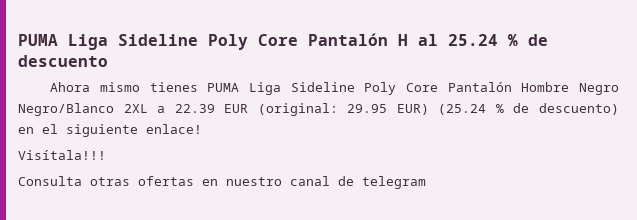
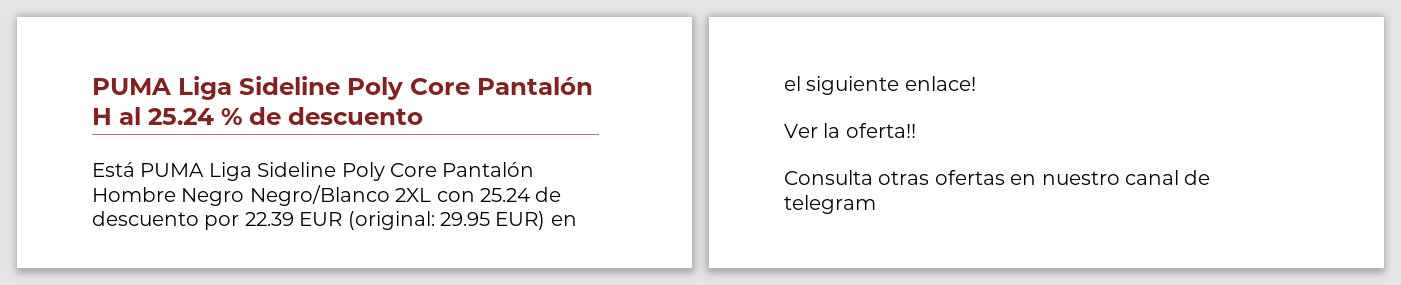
[50,82,198,92] Ahora mismo tienes -> [92,162,135,177] Está
[157,106,166,113] a -> [436,187,562,202] [92,211,240,230] con 25.24 de descuento por
[438,103,619,115] (25.24 % de descuento) -> (546, 220) none
[18,150,106,160] Visítala!!! -> [784,123,916,138] Ver la oferta!!

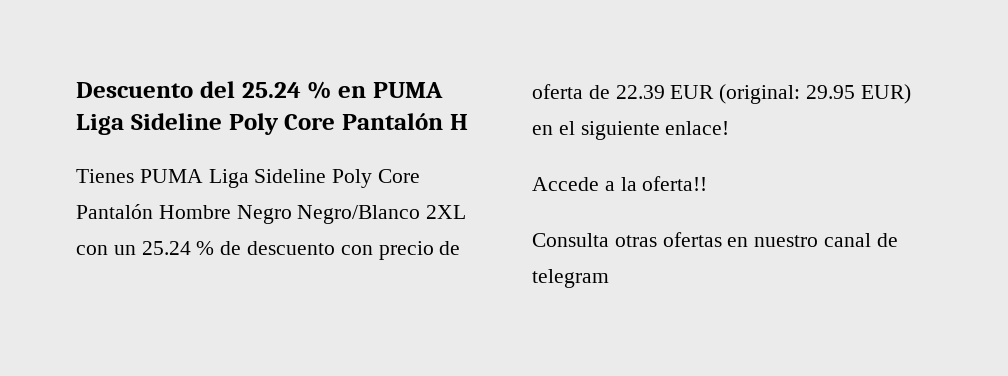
(92, 86) none -> [76,81,366,99] Descuento del 25.24 % en
[119,107,423,125] [92,162,135,177] al 25.24 % de descuento // Está -> [76,169,134,183] // Tienes
[479,187,562,202] [92,211,240,230] 25.24 de descuento por -> [113,241,461,260] [532,84,610,99] un 25.24 % de descuento con precio de oferta de
[784,124,818,138] Ver -> [532,177,615,191] Accede a

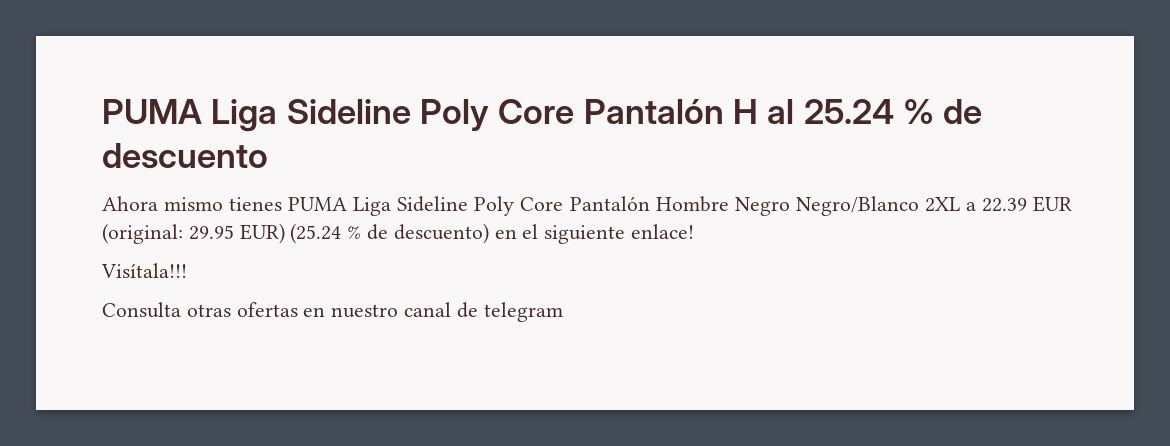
[76,81,366,99] Descuento del 25.24 % en -> (102, 111) none
[76,169,134,183] // Tienes -> [767,99,983,124] [102,143,268,169] [102,196,283,211] al 25.24 % de descuento // Ahora mismo tienes
[76,241,461,260] [532,84,610,99] con un 25.24 % de descuento con precio de oferta de -> [965,202,976,211] a
(911, 94) none -> [290,223,489,244] (25.24 % de descuento)
[532,176,708,191] Accede a la oferta!! -> [101,263,187,278] Visítala!!!

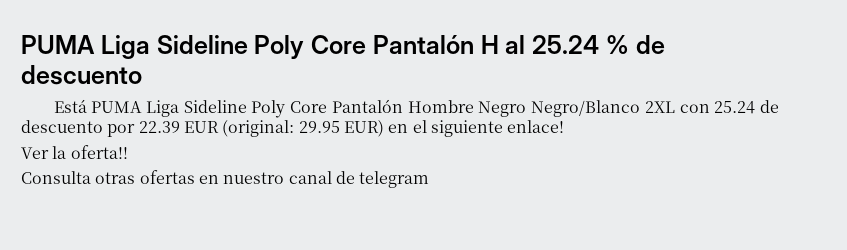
[102,196,283,211] Ahora mismo tienes -> [53,99,87,113] Está
[965,202,976,211] a -> [679,100,780,114] [21,120,136,137] con 25.24 de descuento por
[290,223,489,244] (25.24 % de descuento) -> (384, 128) none
[101,263,187,278] Visítala!!! -> [21,145,128,159] Ver la oferta!!

